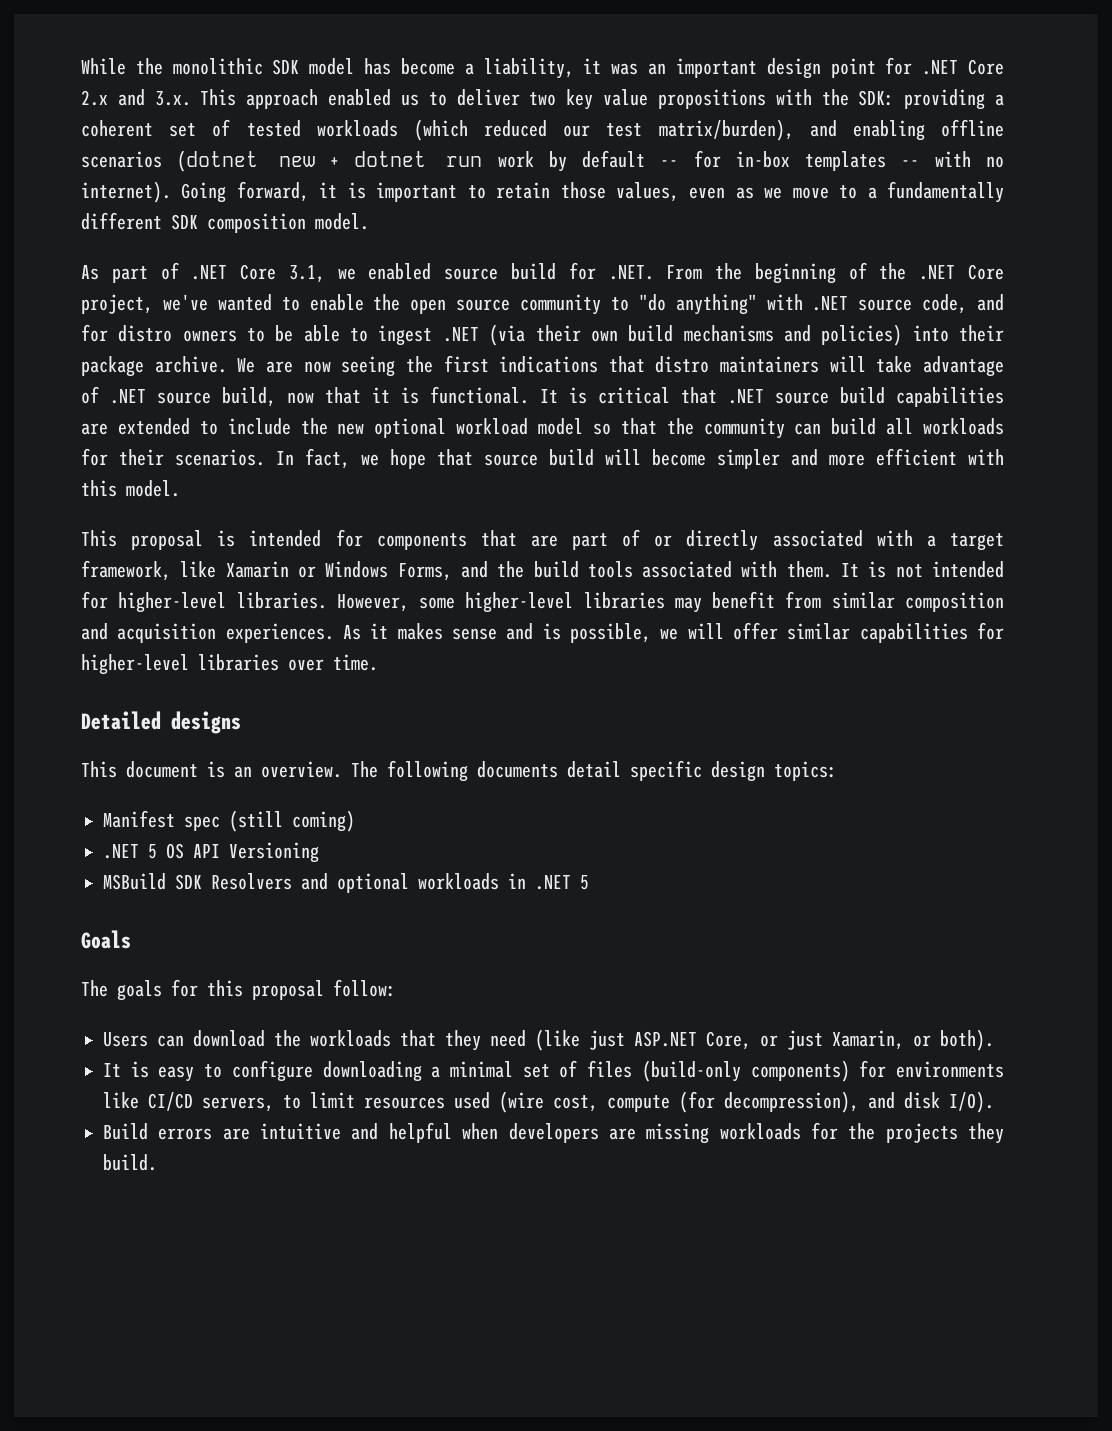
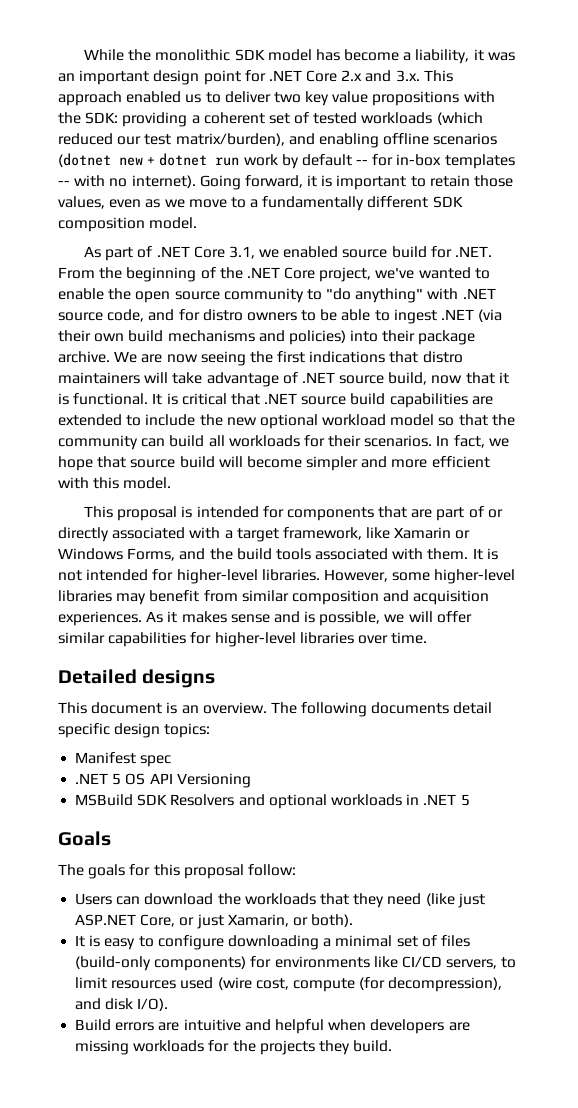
[229,810,355,832] (still coming) -> (172, 761) none

